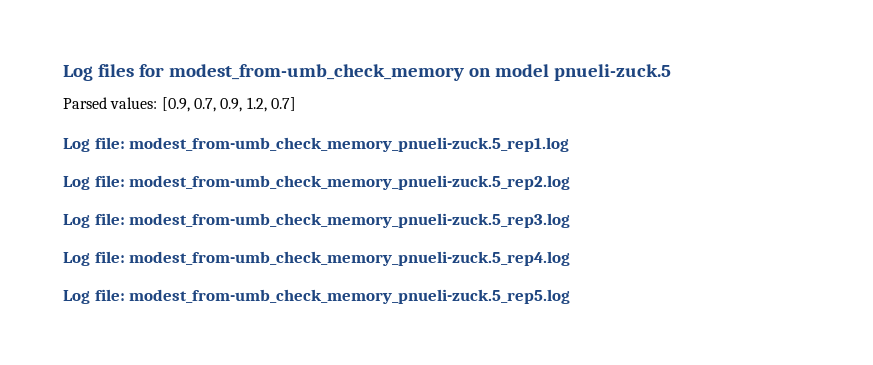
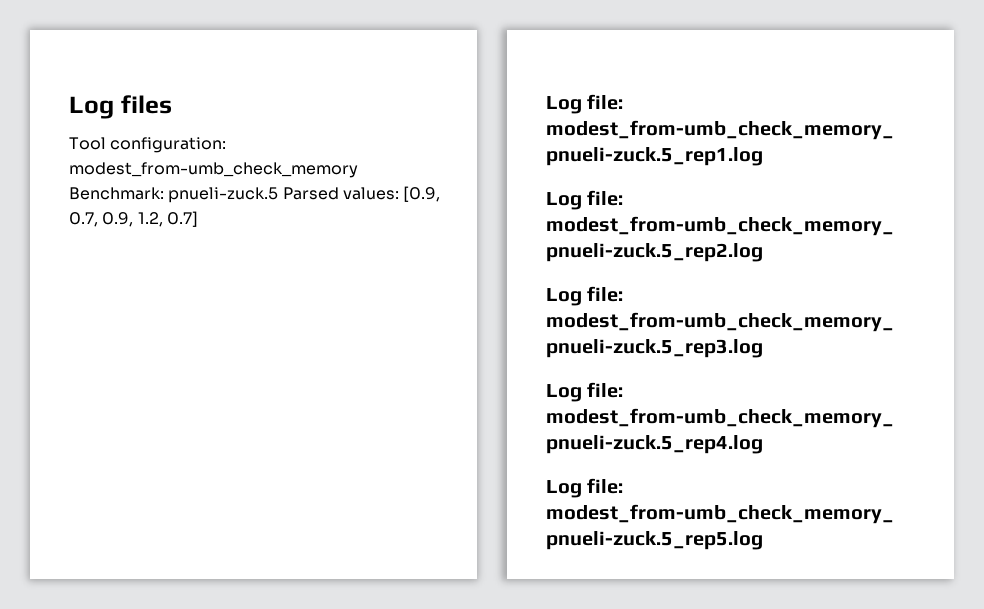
[138,64,549,81] for modest_from-umb_check_memory on model -> [69,137,227,153] [69,162,358,178] [69,187,164,200] // Tool configuration: modest_from-umb_check_memory Benchmark:
(671, 72) // -> (279, 195) none

